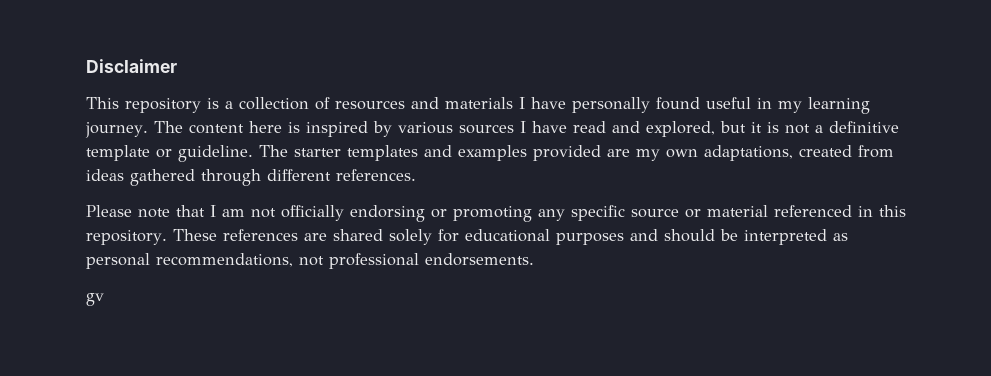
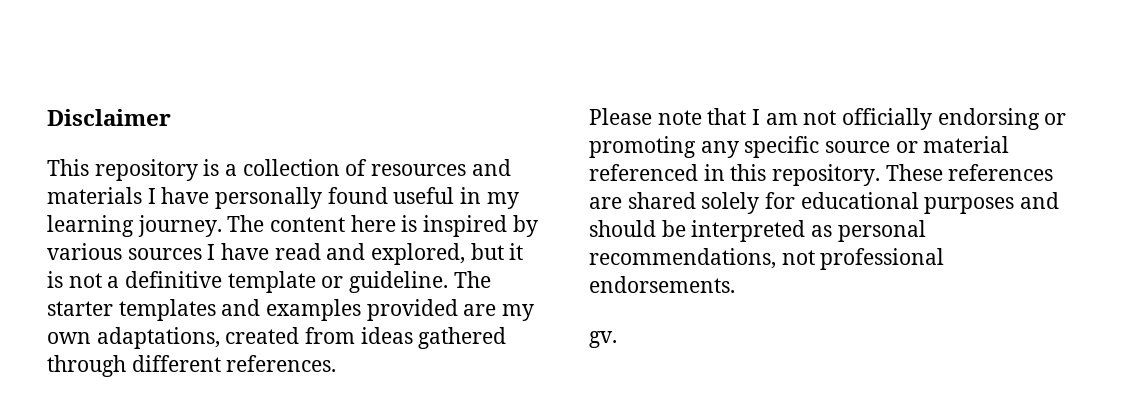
[86,293,104,306] gv -> [589,331,617,348] gv.

